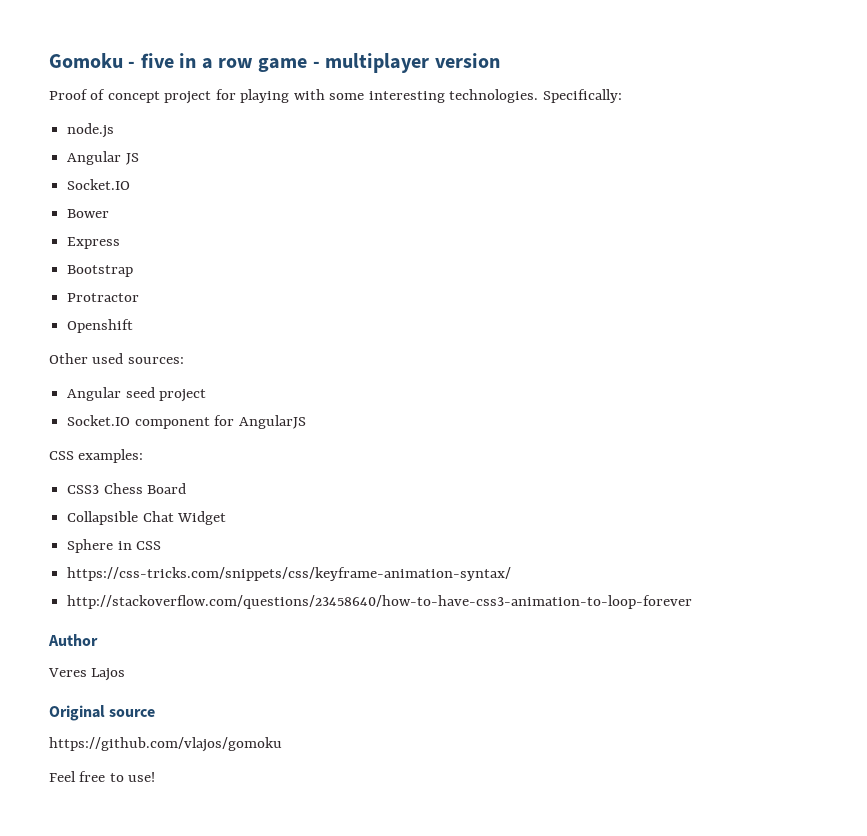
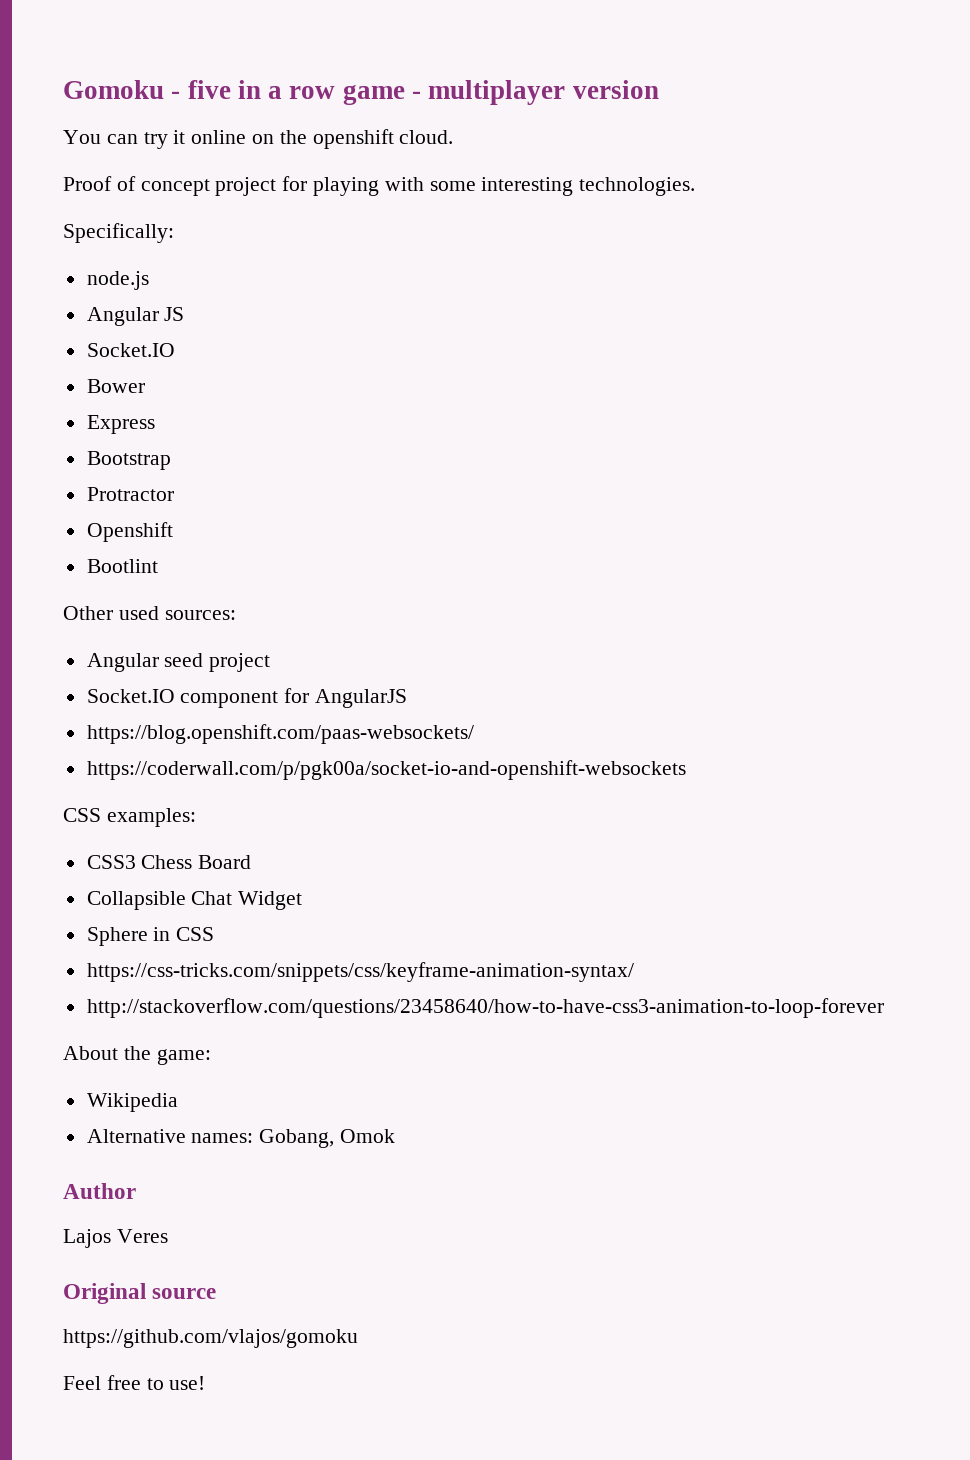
(500, 60) none -> [63,129,454,149] // You can try it online on the openshift cloud.
(539, 96) none -> (696, 186) //
(134, 326) none -> [86,559,158,573] // Bootlint
(306, 422) none -> [86,724,474,744] [86,760,686,780] // https://blog.openshift.com/paas-websockets/ // https://coderwall.com/p/pgk00a/socket-io-and-openshift-websockets
(693, 602) none -> [63,1046,211,1065] [86,1093,178,1112] [86,1129,396,1148] // About the game: // Wikipedia // Alternative names: Gobang, Omok
(98, 640) none -> [63,1229,111,1248] Lajos
[91,668,126,681] Lajos -> (168, 1236) none

